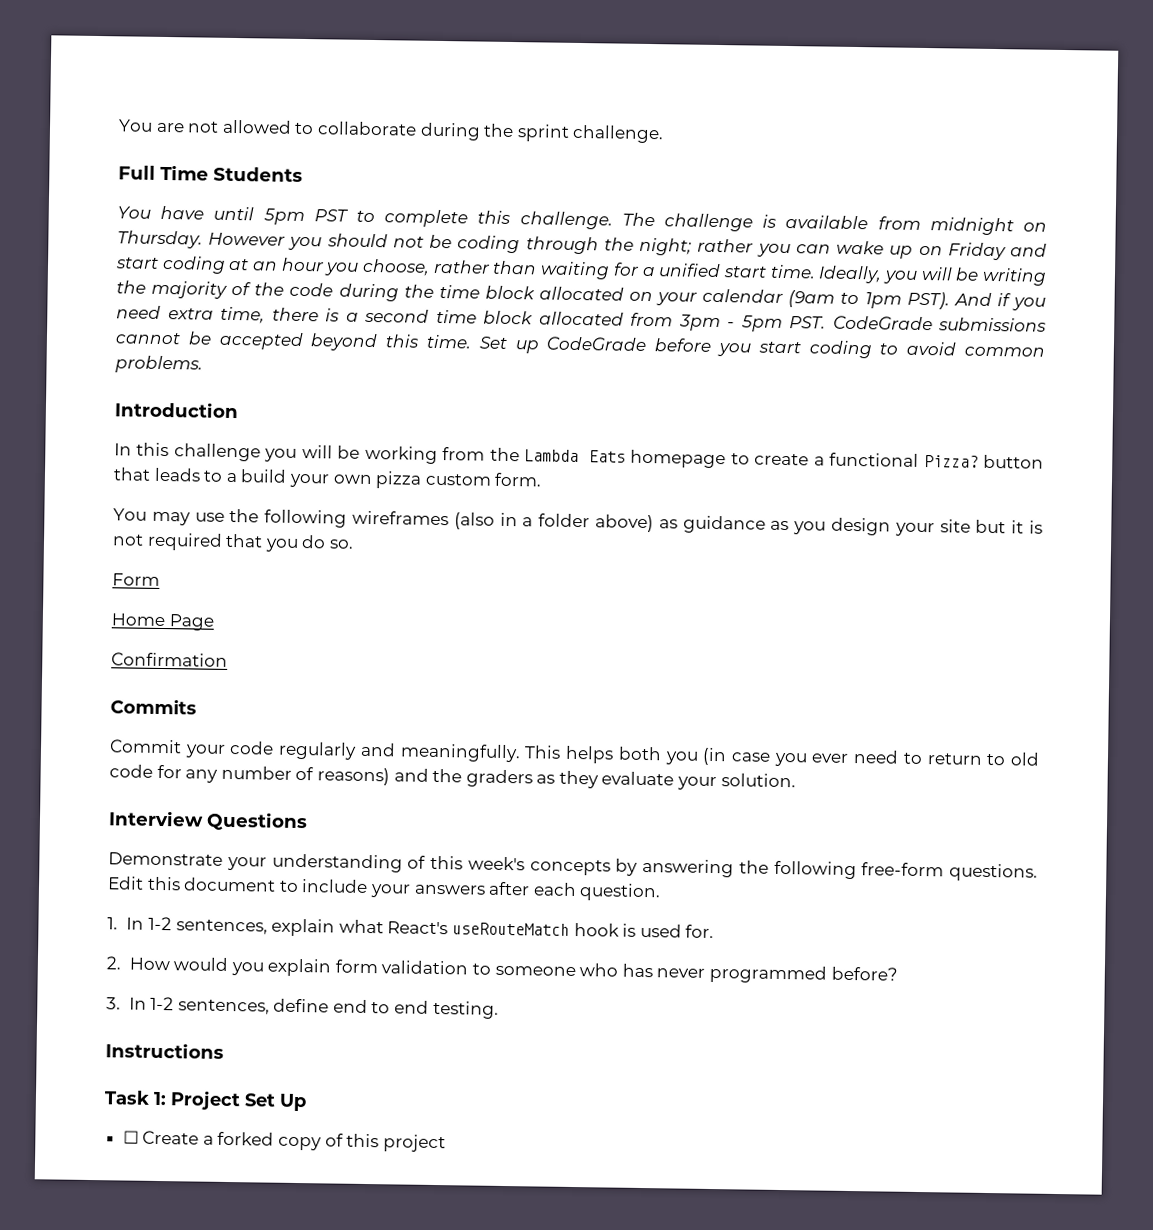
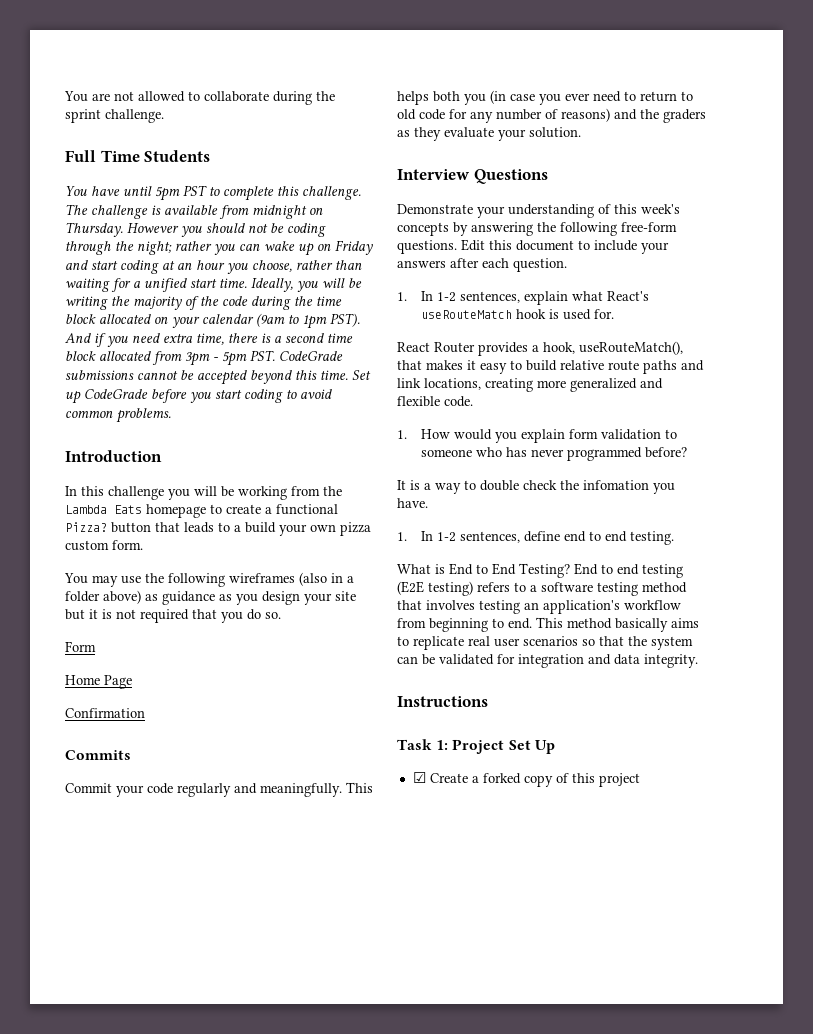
[106,956,122,970] 2. -> [397,341,683,356] [397,360,704,374] [397,378,663,392] [397,396,473,407] [397,430,407,439] React Router provides a hook, useRouteMatch(), that makes it easy to build relative route paths and link locations, creating more generalized and flexible code. // 1.
[106,997,121,1010] 3. -> [397,480,675,494] [397,498,428,508] [397,532,407,541] It is a way to double check the infomation you have. // 1.
(499, 1009) none -> [397,563,683,578] [397,581,687,596] [397,600,681,614] [397,617,699,632] [397,636,693,650] [397,654,698,668] // What is End to End Testing? End to end testing (E2E testing) refers to a software testing method that involves testing an application's workflow from beginning to end. This method basically aims to replicate real user scenarios so that the system can be validated for integration and data integrity.
[122,1130,139,1144] ☐ -> [412,772,426,783] ☑

